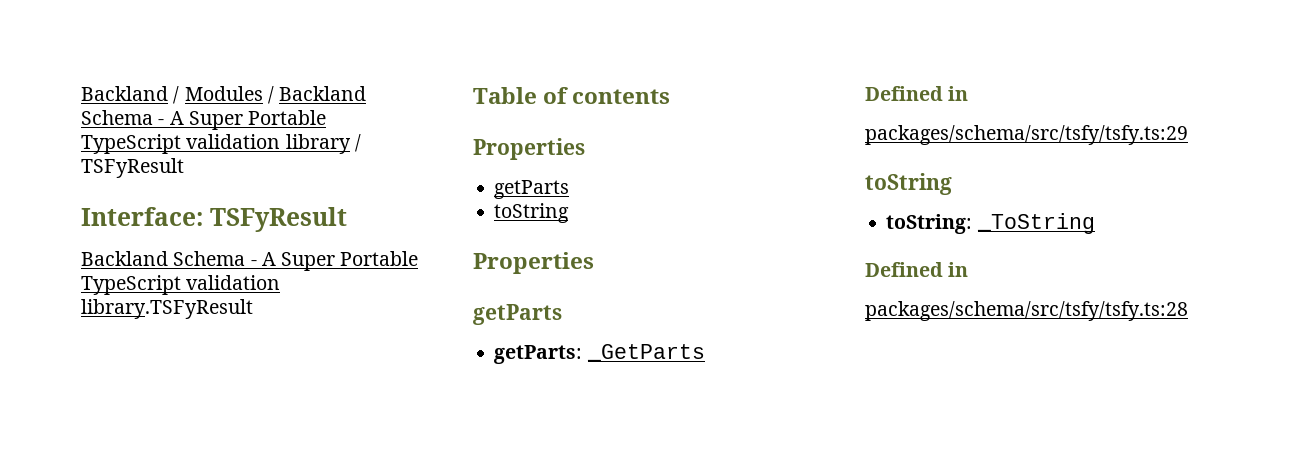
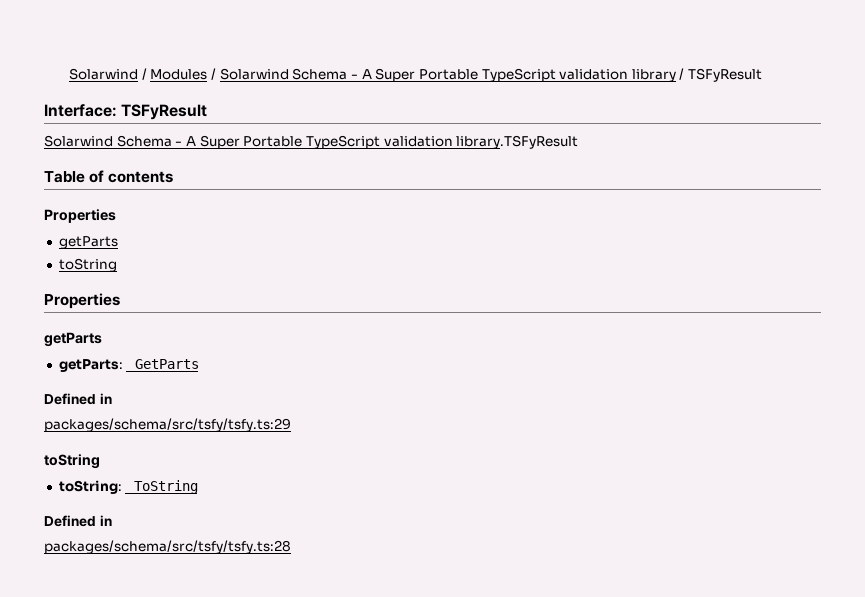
[81,86,168,101] Backland -> [69,68,139,80] Solarwind
[279,86,367,101] Backland -> [219,68,289,80] Solarwind
[81,251,168,266] Backland -> [44,135,113,147] Solarwind

